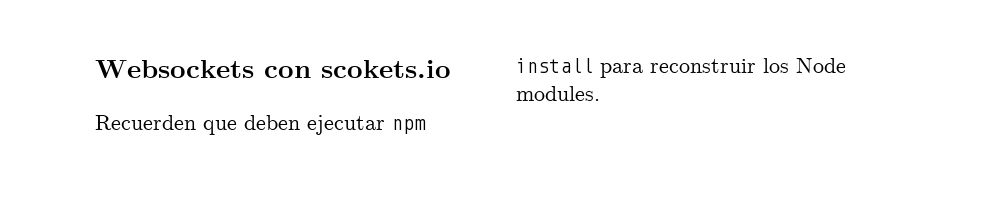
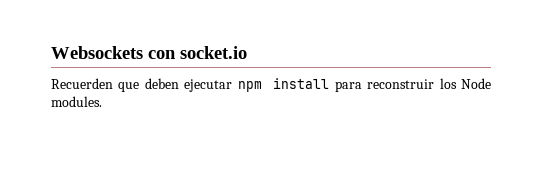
[321,60,451,78] scokets.io -> [180,46,247,59] socket.io

